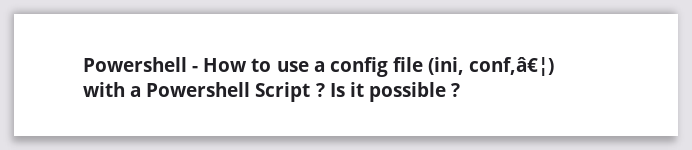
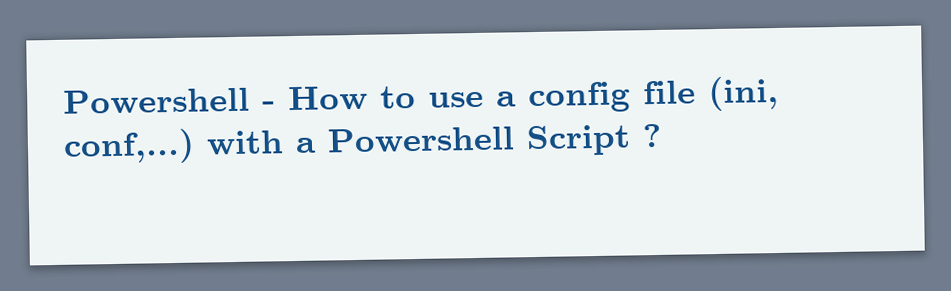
[469,57,555,76] conf,â€¦) -> [63,128,195,165] conf,...)
[329,82,461,102] Is it possible ? -> (662, 135) none

